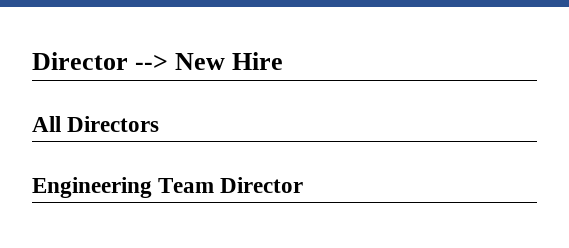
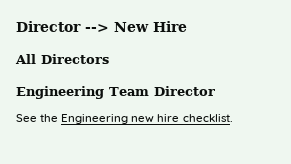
(304, 185) none -> [16,114,233,124] // See the Engineering new hire checklist.

